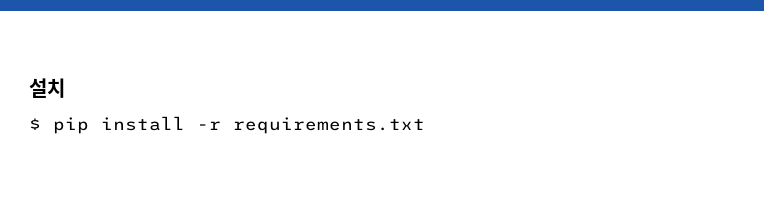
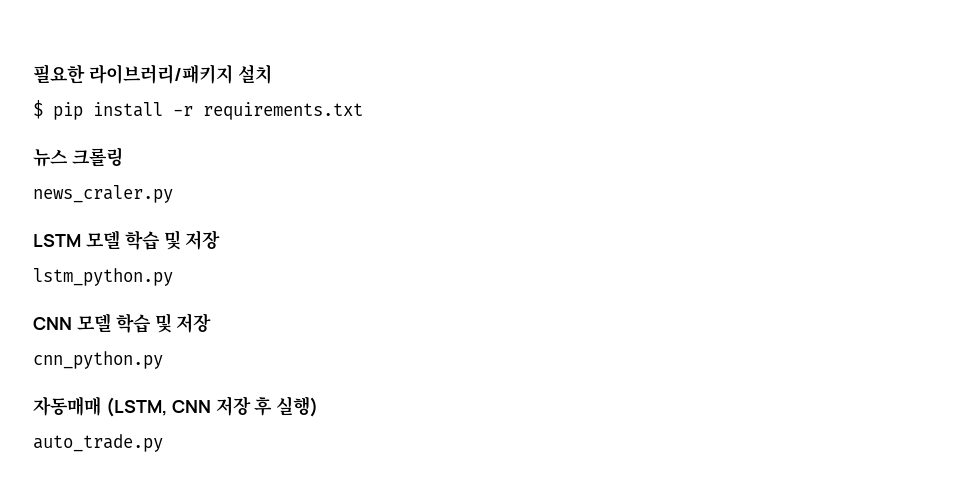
(29, 88) none -> [33,64,233,84] 필요한 라이브러리/패키지
(425, 125) none -> [33,147,123,167] [33,185,173,203] [33,230,221,250] [33,268,173,286] [33,313,212,333] [33,351,163,369] [33,396,319,417] [33,434,163,452] // 뉴스 크롤링 // news_craler.py // LSTM 모델 학습 및 저장 // lstm_python.py // CNN 모델 학습 및 저장 // cnn_python.py // 자동매매 (LSTM, CNN 저장 후 실행) // auto_trade.py

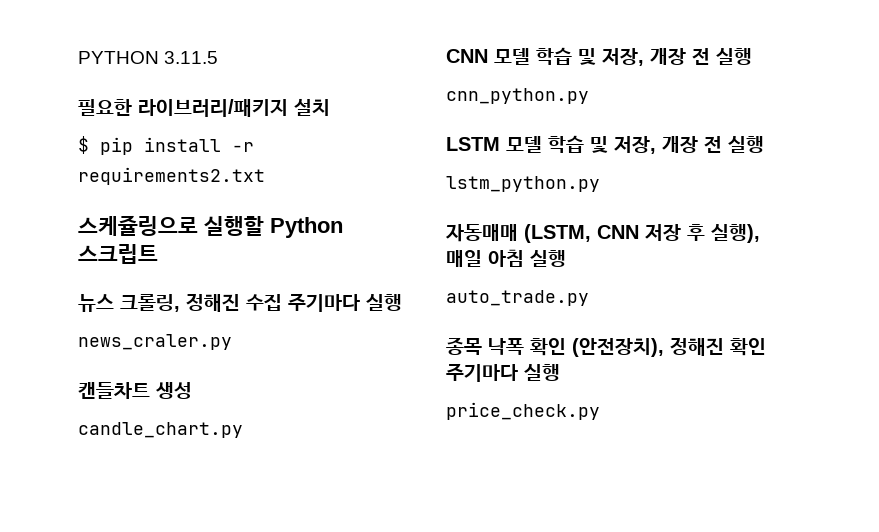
(33, 74) none -> [78,51,219,64] PYTHON 3.11.5 //
[203,102,363,120] [33,147,123,167] [33,185,173,203] [33,230,221,250] [33,268,173,286] [33,313,212,333] [33,351,163,369] requirements.txt // 뉴스 크롤링 // news_craler.py // LSTM 모델 학습 및 저장 // lstm_python.py // CNN 모델 학습 및 저장 // cnn_python.py -> [78,167,265,185] [78,215,343,238] [78,244,158,264] [78,293,402,312] [78,334,232,350] [78,382,192,399] [78,422,243,438] [446,47,752,66] [446,88,589,104] [446,135,764,154] [446,176,600,192] requirements2.txt // 스케쥴링으로 실행할 Python 스크립트 // 뉴스 크롤링, 정해진 수집 주기마다 실행 // news_craler.py // 캔들차트 생성 // candle_chart.py // CNN 모델 학습 및 저장, 개장 전 실행 // cnn_python.py // LSTM 모델 학습 및 저장, 개장 전 실행 // lstm_python.py
[276,396,319,417] [33,434,163,452] 실행) // auto_trade.py -> [711,224,760,243] [446,249,566,267] [446,290,589,306] [446,337,766,357] [446,363,560,382] [446,402,600,420] 실행), 매일 아침 실행 // auto_trade.py // 종목 낙폭 확인 (안전장치), 정해진 확인 주기마다 실행 // price_check.py

